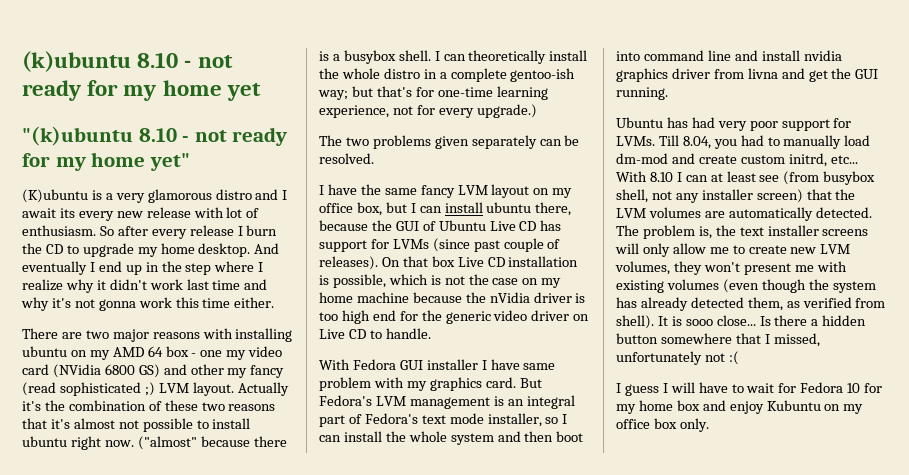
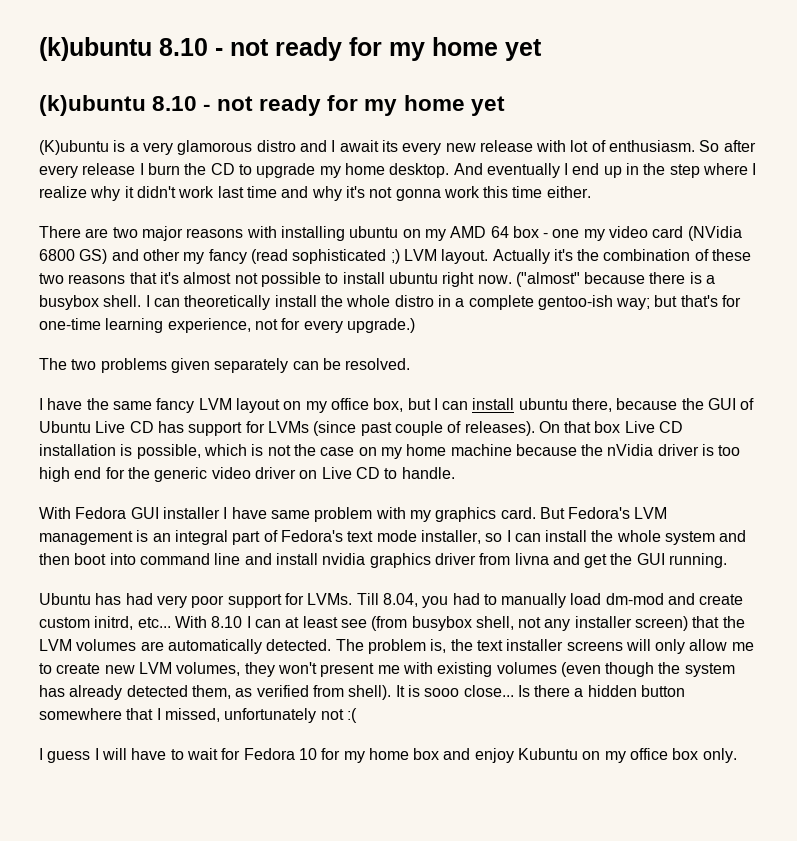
[22,51,233,72] [22,80,261,101] [22,126,288,146] [22,152,190,171] (k)ubuntu 8.10 - not ready for my home yet // "(k)ubuntu 8.10 - not ready for my home yet" -> [39,37,542,61] [39,95,505,116] (k)ubuntu 8.10 - not ready for my home yet // (k)ubuntu 8.10 - not ready for my home yet

